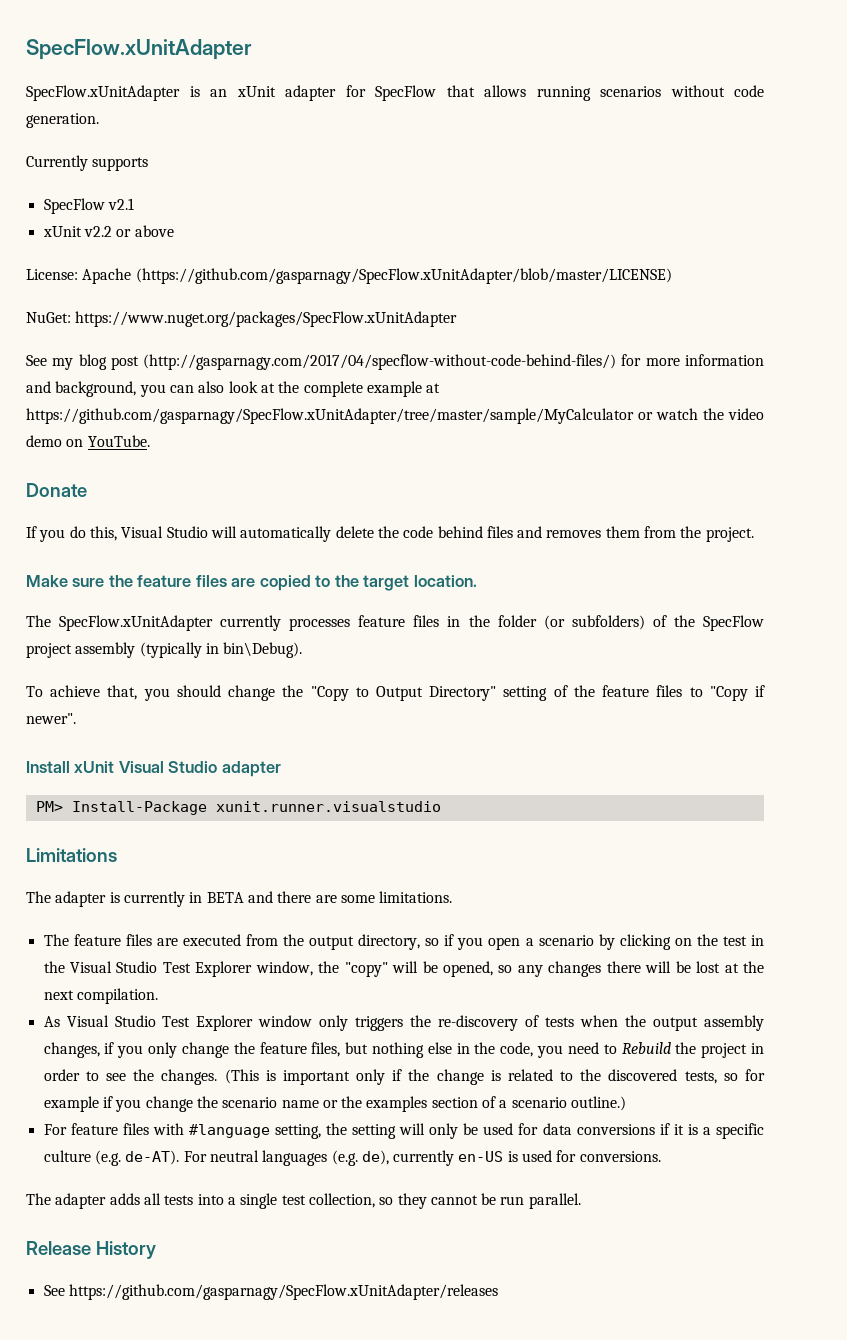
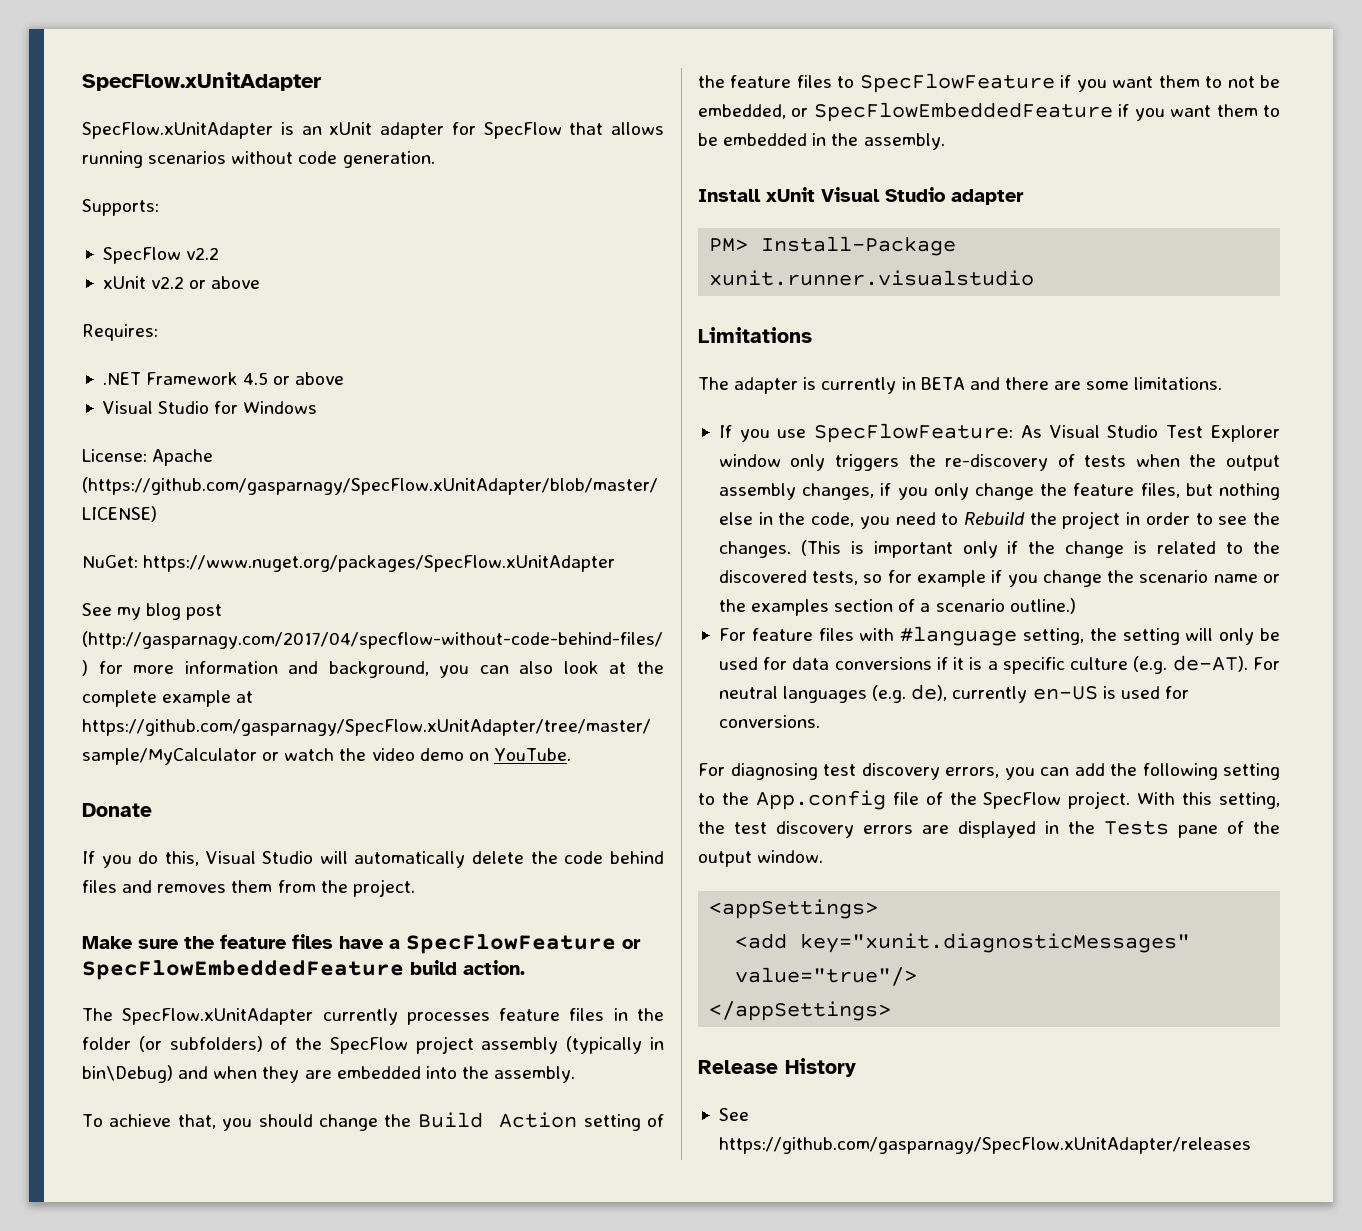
[26,155,149,171] [43,198,134,214] Currently supports // SpecFlow v2.1 -> [82,199,159,216] [102,247,220,264] Supports: // SpecFlow v2.2
(174, 231) none -> [82,324,158,341] [102,372,345,385] [102,401,318,414] // Requires: // .NET Framework 4.5 or above // Visual Studio for Windows
[231,575,477,591] are copied to the target location. -> [339,934,641,954] [82,960,525,980] have a SpecFlowFeature or SpecFlowEmbeddedFeature build action.
[223,642,303,658] bin\Debug). -> [82,1065,576,1083] bin\Debug) and when they are embedded into the assembly.
[310,686,497,701] "Copy to Output Directory" -> [417,1112,578,1128] Build Action
[709,685,765,701] [26,713,76,724] "Copy if newer". -> [859,73,1280,93] [698,102,1280,122] [698,133,945,150] SpecFlowFeature if you want them to not be embedded, or SpecFlowEmbeddedFeature if you want them to be embedded in the assembly.
[43,934,765,950] [43,961,765,977] [43,988,158,1004] The feature files are executed from the output directory, so if you open a scenario by clicking on the test in the Visual Studio Test Explorer window, the "copy" will be opened, so any changes there will be lost at the next compilation. // -> [718,423,1014,443] If you use SpecFlowFeature:
[26,1193,581,1209] The adapter adds all tests into a single test collection, so they cannot be run parallel. -> [698,763,1280,780] [698,790,1280,810] [698,821,1280,838] [698,850,824,867] [709,899,879,919] [735,933,1191,953] [735,967,918,986] [709,1001,892,1021] For diagnosing test discovery errors, you can add the following setting to the App.config file of the SpecFlow project. With this setting, the test discovery errors are displayed in the Tests pane of the output window. // <appSettings> // <add key="xunit.diagnosticMessages" value="true"/> // </appSettings>

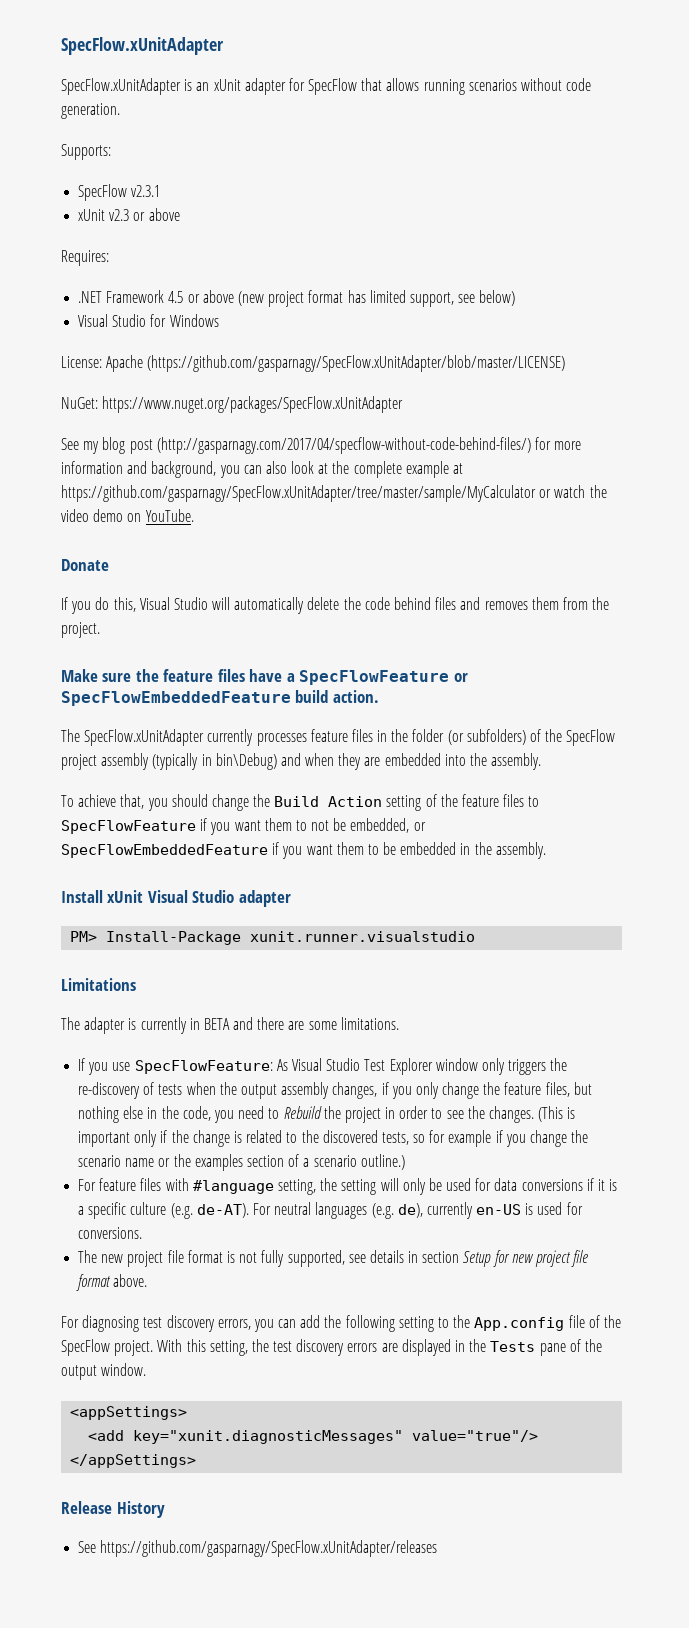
[186,247,220,260] [102,276,185,289] v2.2 // xUnit v2.2 -> [131,185,161,197] [78,209,130,221] v2.3.1 // xUnit v2.3
(345, 378) none -> [237,290,516,307] (new project format has limited support, see below)
(820, 721) none -> [78,1250,589,1267] [76,1274,148,1291] // The new project file format is not fully supported, see details in section Setup for new project file format above.

